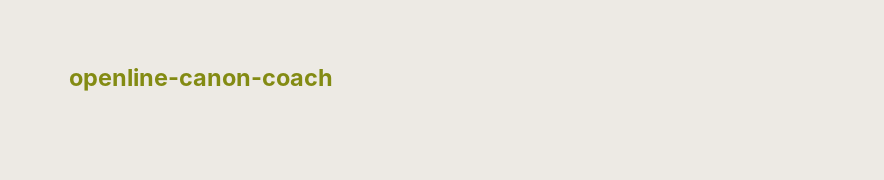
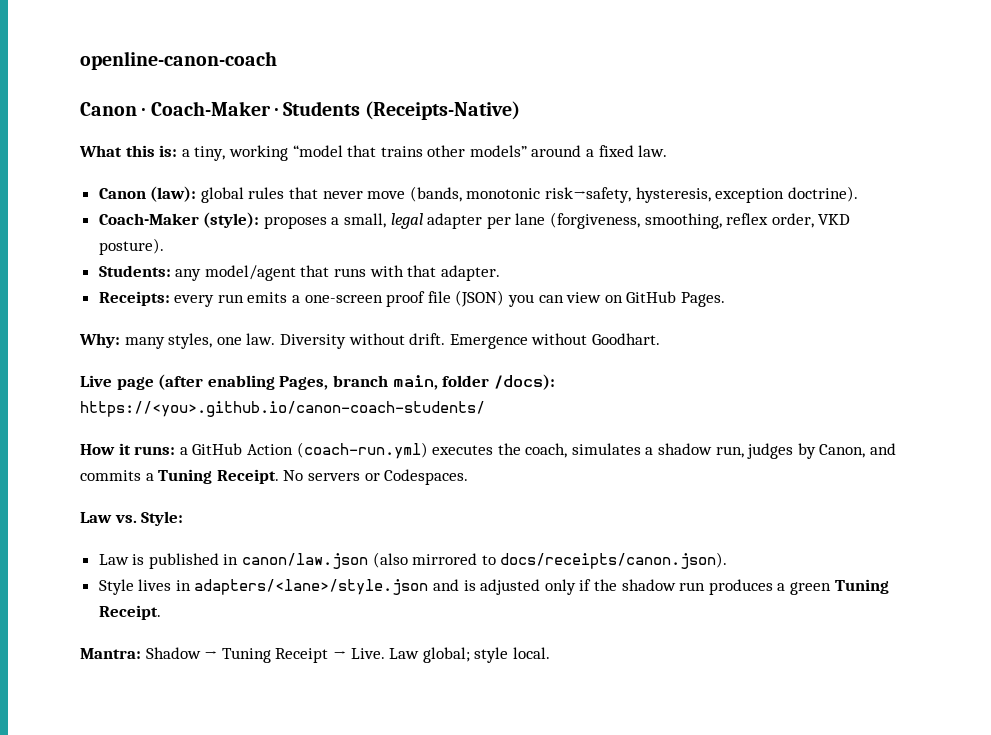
(333, 79) none -> [80,101,521,120] [79,145,668,161] [98,186,858,203] [98,212,851,229] [98,238,164,255] [98,265,500,281] [98,290,725,307] [79,333,660,349] [80,374,555,390] [80,401,485,417] [80,442,897,459] [80,469,469,485] [80,511,184,526] [98,552,728,569] [98,579,889,595] [98,605,161,620] [80,647,550,663] // Canon · Coach-Maker · Students (Receipts-Native) // What this is: a tiny, working “model that trains other models” around a fixed law. // Canon (law): global rules that never move (bands, monotonic risk→safety, hysteresis, exception doctrine). // Coach-Maker (style): proposes a small, legal adapter per lane (forgiveness, smoothing, reflex order, VKD posture). // Students: any model/agent that runs with that adapter. // Receipts: every run emits a one-screen proof file (JSON) you can view on GitHub Pages. // Why: many styles, one law. Diversity without drift. Emergence without Goodhart. // Live page (after enabling Pages, branch main, folder /docs): https://<you>.github.io/canon-coach-students/ // How it runs: a GitHub Action (coach-run.yml) executes the coach, simulates a shadow run, judges by Canon, and commits a Tuning Receipt. No servers or Codespaces. // Law vs. Style: // Law is published in canon/law.json (also mirrored to docs/receipts/canon.json). // Style lives in adapters/<lane>/style.json and is adjusted only if the shadow run produces a green Tuning Receipt. // Mantra: Shadow → Tuning Receipt → Live. Law global; style local.

